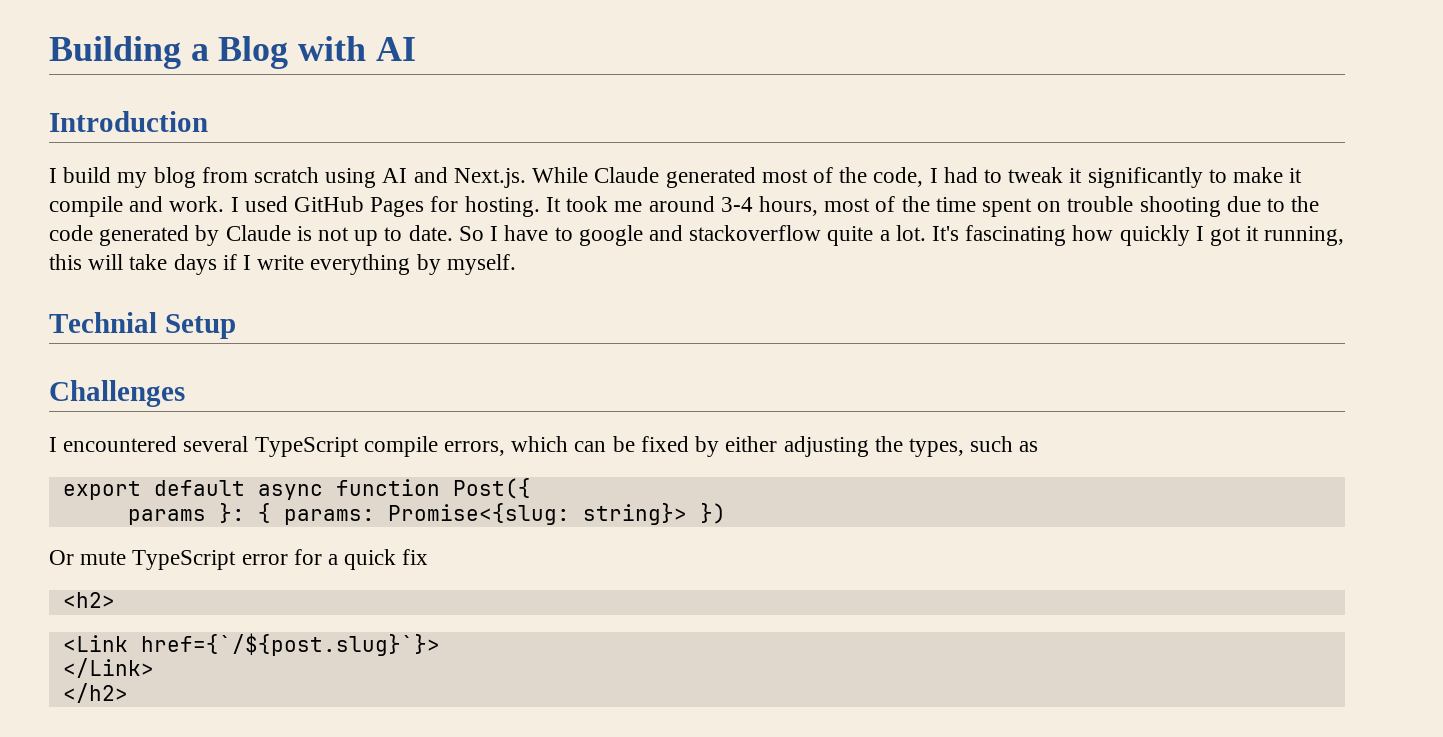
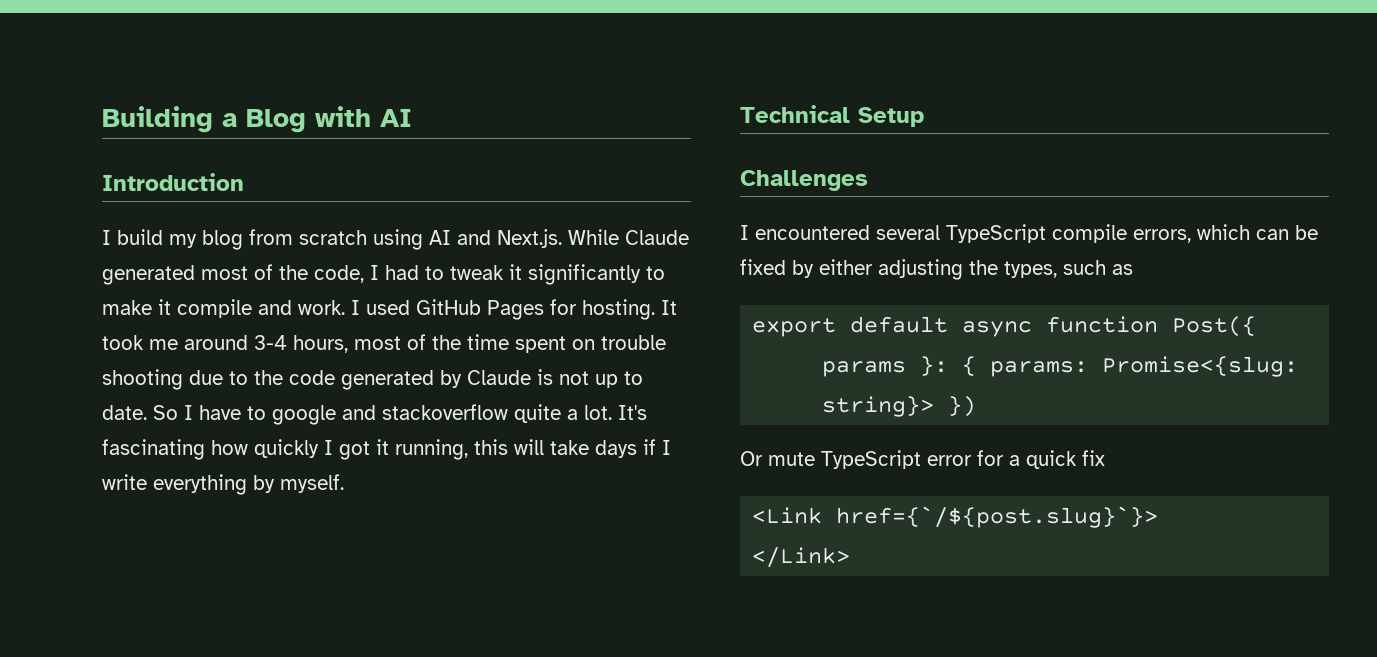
[49,312,157,333] Technial -> [740,105,850,123] Technical
[62,592,115,608] // <h2> -> (1105, 458) none
[62,683,128,703] // </h2> -> (851, 557) none

